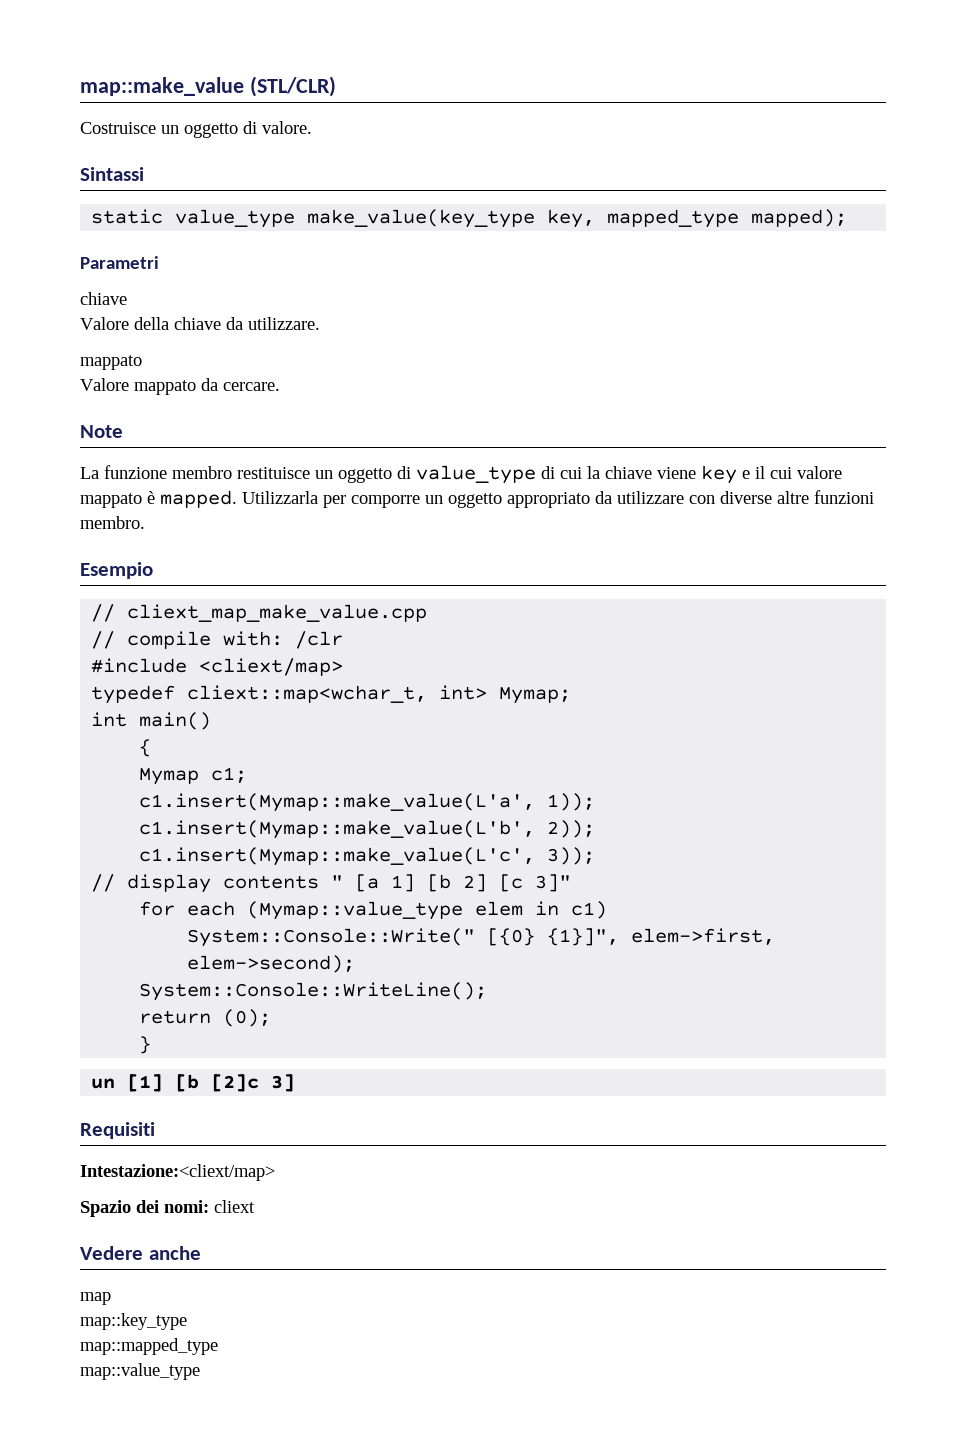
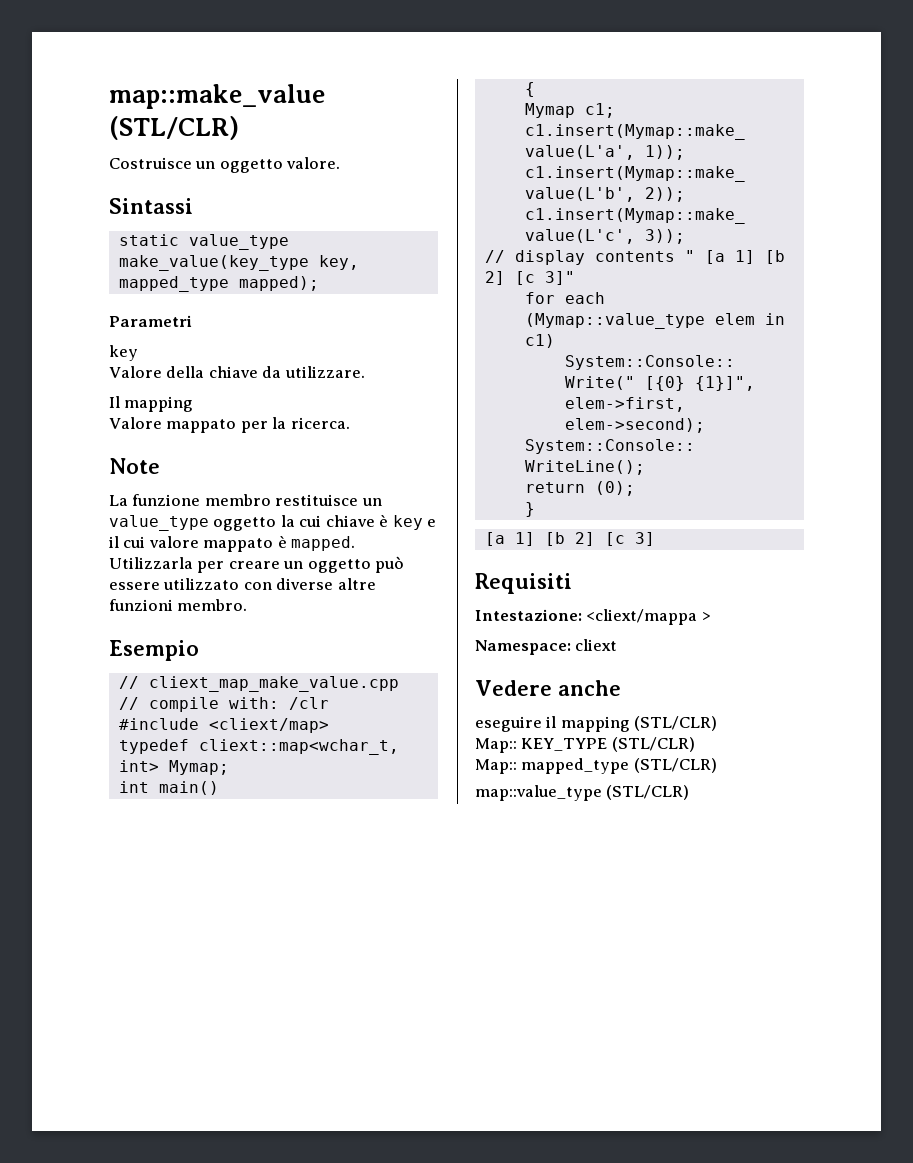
[243,121,257,134] di -> (283, 166) none
[80,292,127,305] chiave -> [109,345,138,361] key
[80,355,142,370] mappato -> [109,396,194,412] Il mapping
[201,378,280,391] da cercare. -> [240,417,350,433] per la ricerca.
[338,465,696,484] oggetto di value_type di cui la chiave viene -> [109,514,389,531] value_type oggetto la cui chiave è
[351,491,684,508] comporre un oggetto appropriato da utilizzare -> [228,556,405,573] [109,578,240,590] creare un oggetto può essere utilizzato
[91,1074,296,1092] [80,1122,155,1139] [80,1164,275,1181] [80,1200,255,1217] [80,1246,201,1260] [80,1292,111,1305] [80,1313,187,1330] [80,1338,218,1355] un [1] [b [2]c 3] // Requisiti // Intestazione:<cliext/map> // Spazio dei nomi: cliext // Vedere anche // map // map::key_type // map::mapped_type -> [484,532,655,546] [475,573,572,594] [475,609,711,625] [475,639,618,655] [475,680,621,696] [475,716,718,732] [475,737,695,753] [475,758,717,774] [a 1] [b 2] [c 3] // Requisiti // Intestazione: <cliext/mappa > // Namespace: cliext // Vedere anche // eseguire il mapping (STL/CLR) // Map:: KEY_TYPE (STL/CLR) // Map:: mapped_type (STL/CLR)
(200, 1371) none -> [606,785,690,800] (STL/CLR)

